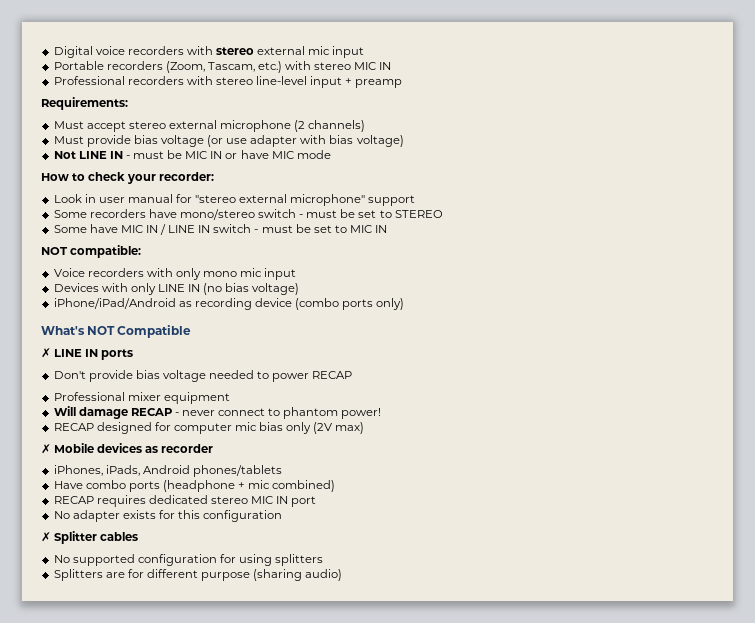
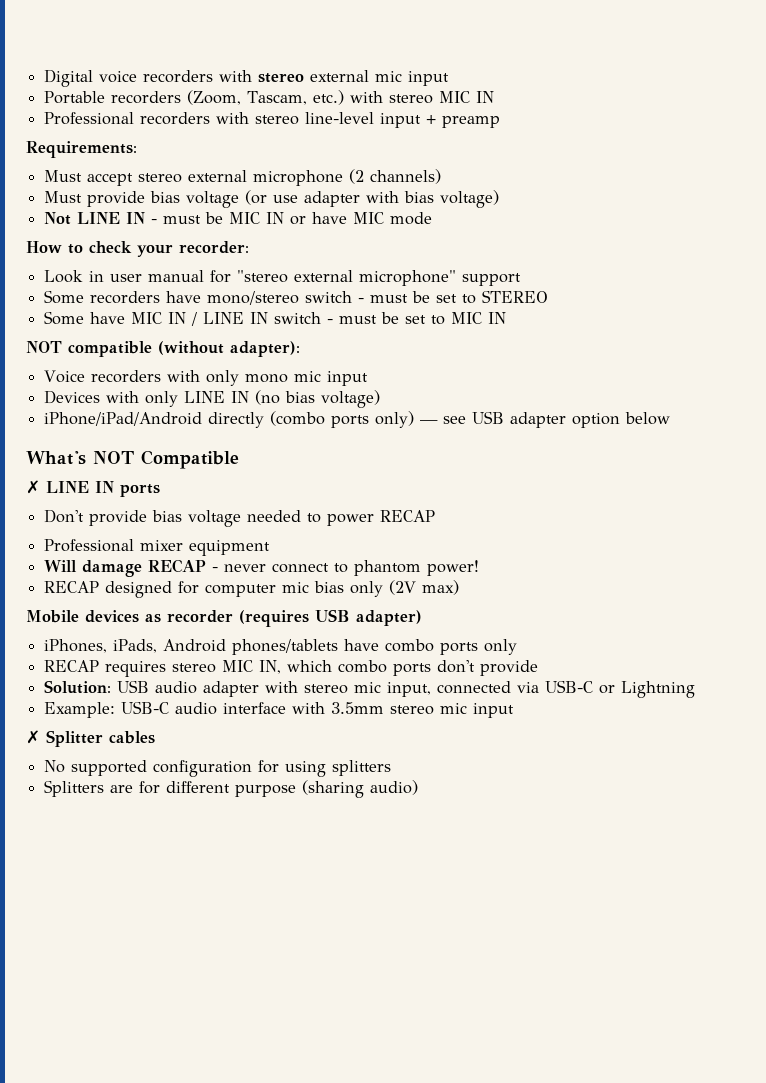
[70,245,142,258] compatible: -> [68,341,300,357] compatible (without adapter):
[178,298,292,310] as recording device -> [208,412,265,428] directly
(405, 304) none -> [420,411,671,428] — see USB adapter option below
[41,444,51,454] ✗ -> (460, 587) none
(214, 448) none -> [239,609,422,627] (requires USB adapter)
[53,480,336,492] // Have combo ports (headphone + mic combined) -> [344,639,518,655] have combo ports only
[148,495,317,507] [53,510,283,522] dedicated stereo MIC IN port // No adapter exists for this configuration -> [172,660,539,676] [44,680,696,698] [44,701,515,718] stereo MIC IN, which combo ports don't provide // Solution: USB audio adapter with stereo mic input, connected via USB-C or Lightning // Example: USB-C audio interface with 3.5mm stereo mic input

